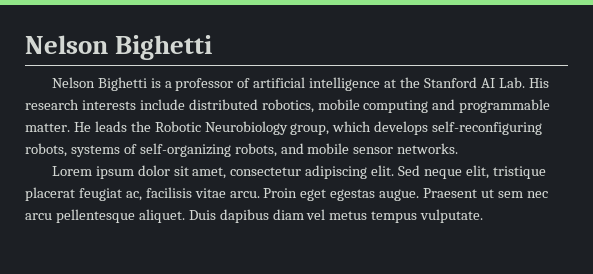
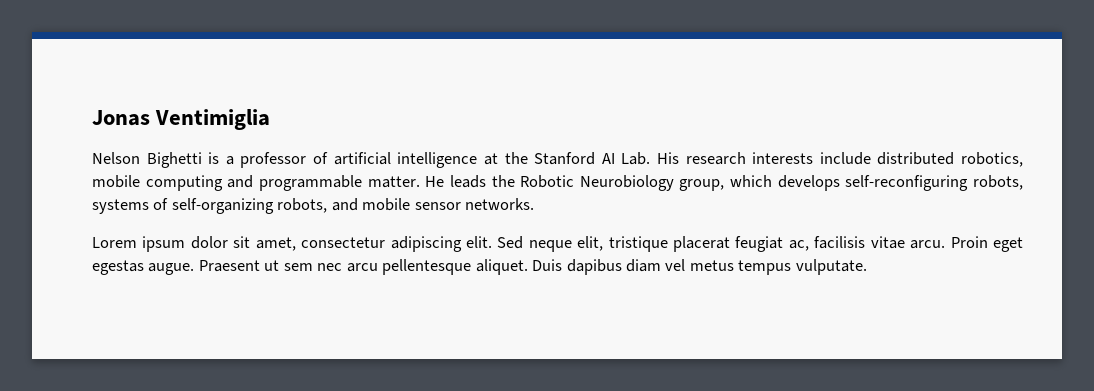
[25,35,213,60] Nelson Bighetti -> [92,109,271,130] Jonas Ventimiglia

